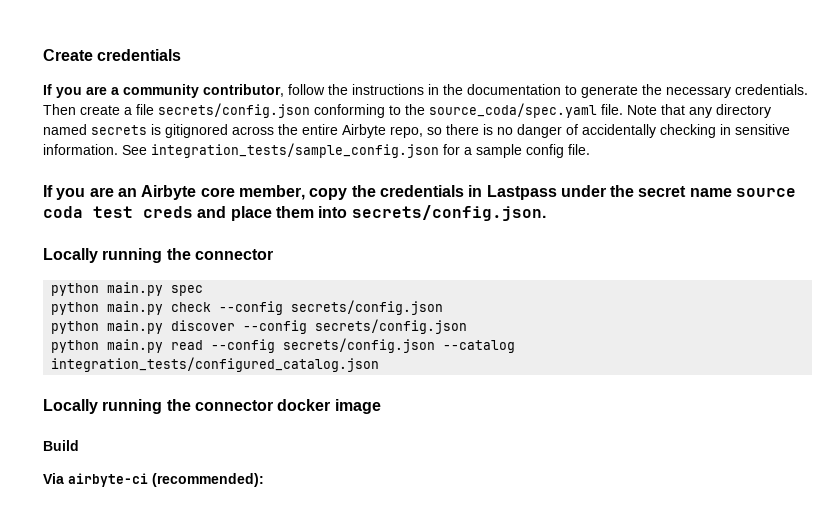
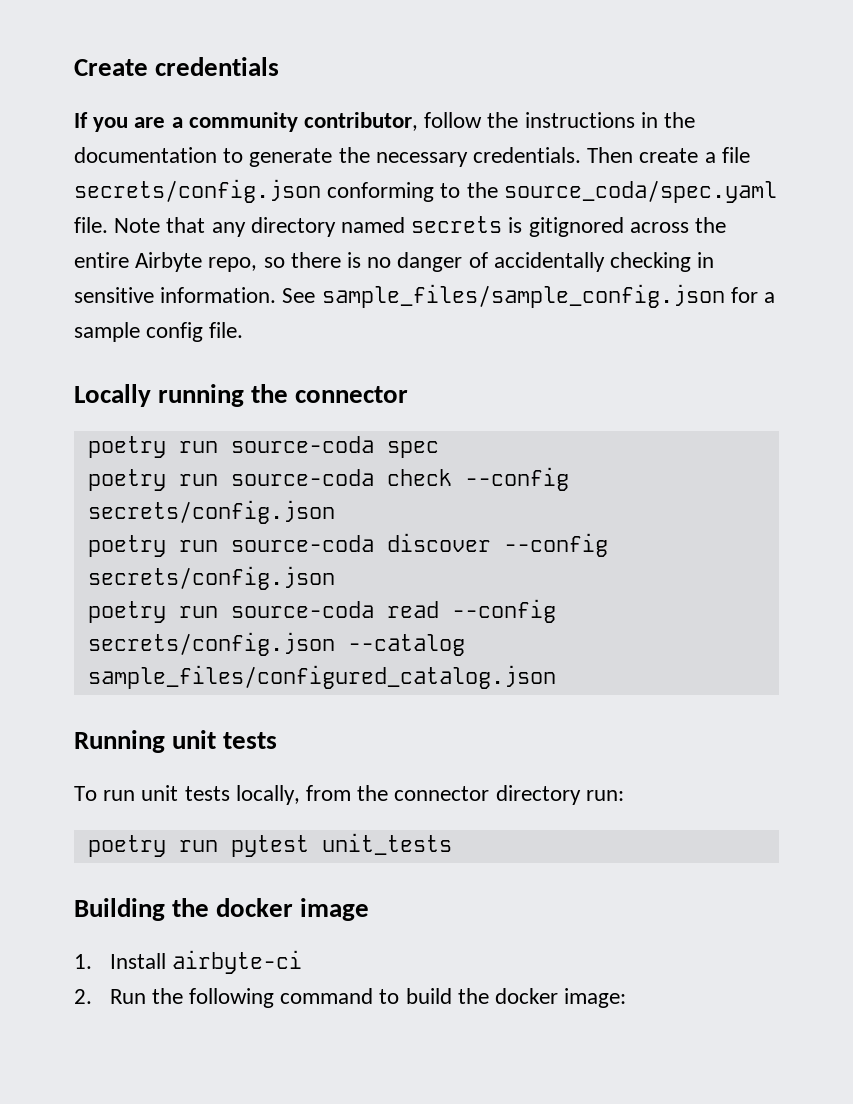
[151,143,439,158] integration_tests/sample_config.json -> [321,284,725,308] sample_files/sample_config.json
[43,185,797,200] [43,205,546,221] [43,248,273,263] [51,282,204,296] [51,301,164,315] If you are an Airbyte core member, copy the credentials in Lastpass under the secret name source coda test creds and place them into secrets/config.json. // Locally running the connector // python main.py spec // python main.py -> [74,384,409,407] [87,436,439,458] [87,469,374,491] Locally running the connector // poetry run source-coda spec // poetry run source-coda
[51,320,164,334] python main.py -> [87,535,374,557] poetry run source-coda
[51,339,164,353] python main.py -> [87,601,374,623] poetry run source-coda
[51,357,380,372] [43,399,381,414] [43,440,79,451] [43,473,264,487] integration_tests/configured_catalog.json // Locally running the connector docker image // Build // Via airbyte-ci (recommended): -> [87,665,556,689] [74,730,278,753] [74,785,624,805] [87,833,452,857] [74,898,370,921] [74,950,302,974] [74,988,627,1008] sample_files/configured_catalog.json // Running unit tests // To run unit tests locally, from the connector directory run: // poetry run pytest unit_tests // Building the docker image // 1. Install airbyte-ci // 2. Run the following command to build the docker image:

